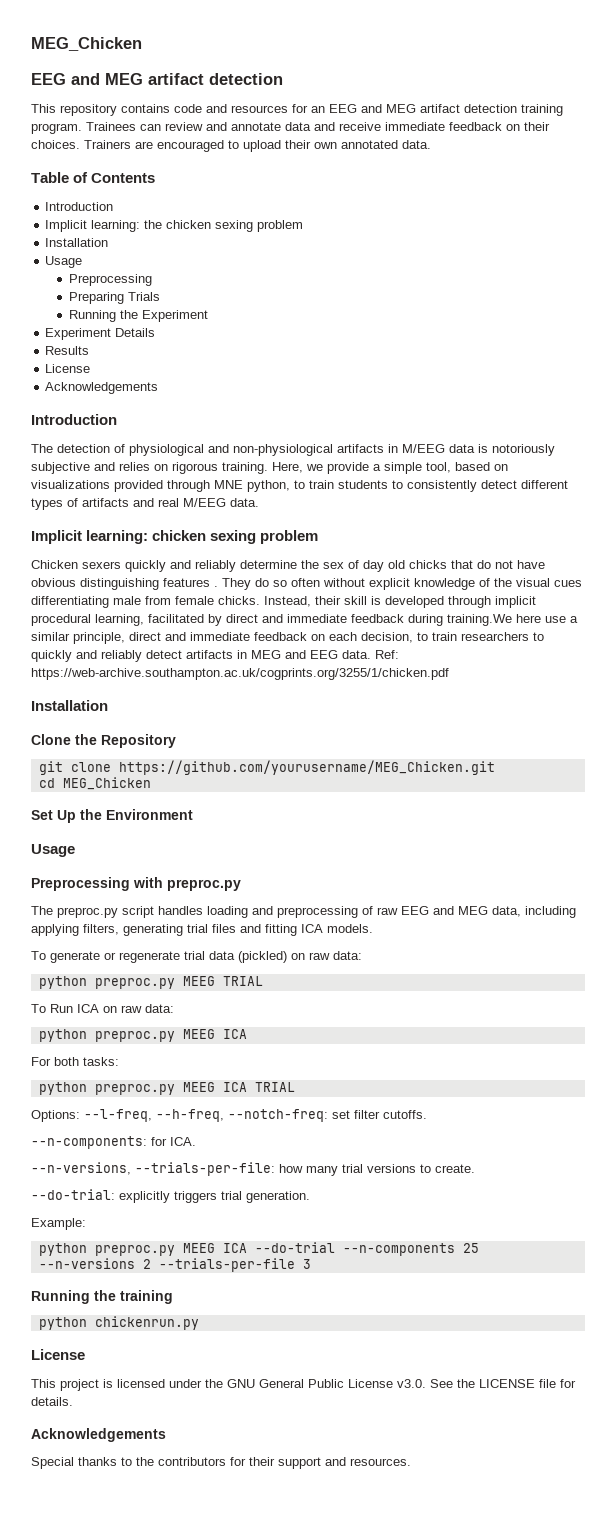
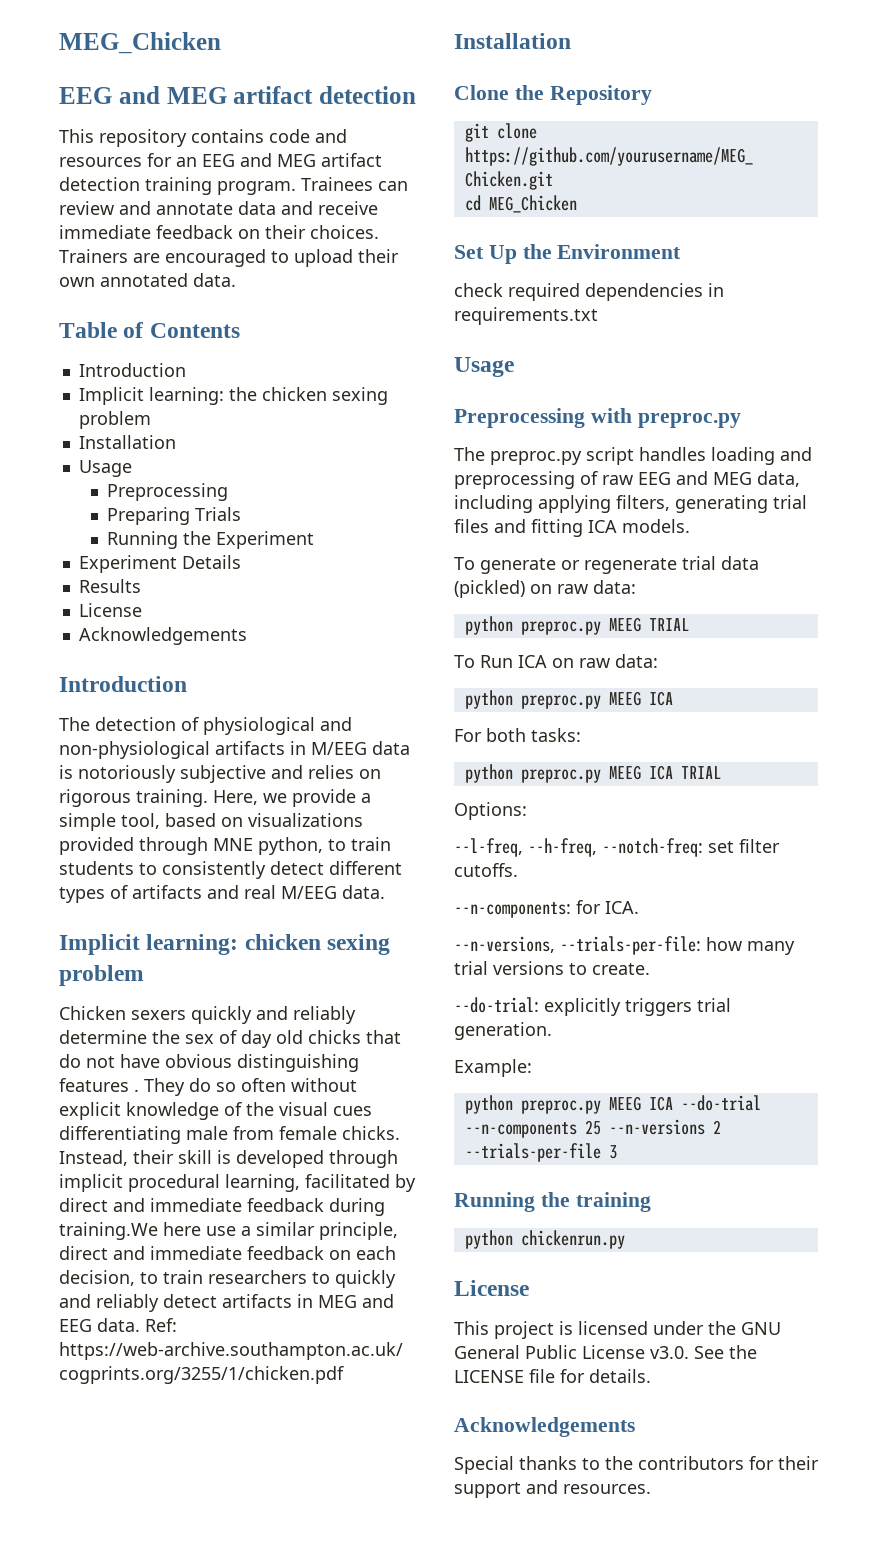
(193, 814) none -> [454,283,724,301] [454,307,598,325] // check required dependencies in requirements.txt
(80, 1116) none -> (527, 811) //

